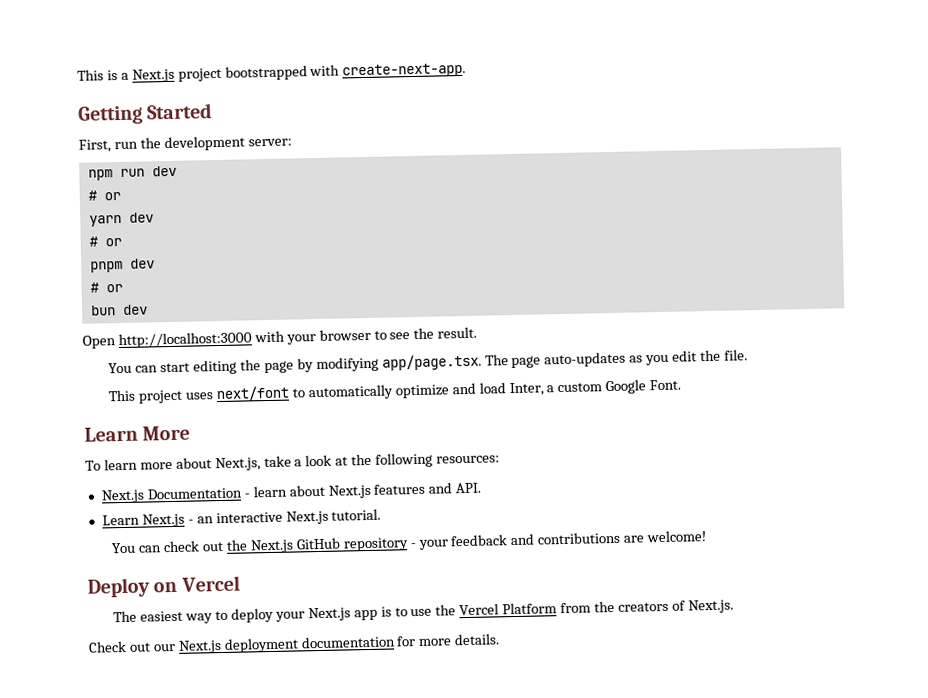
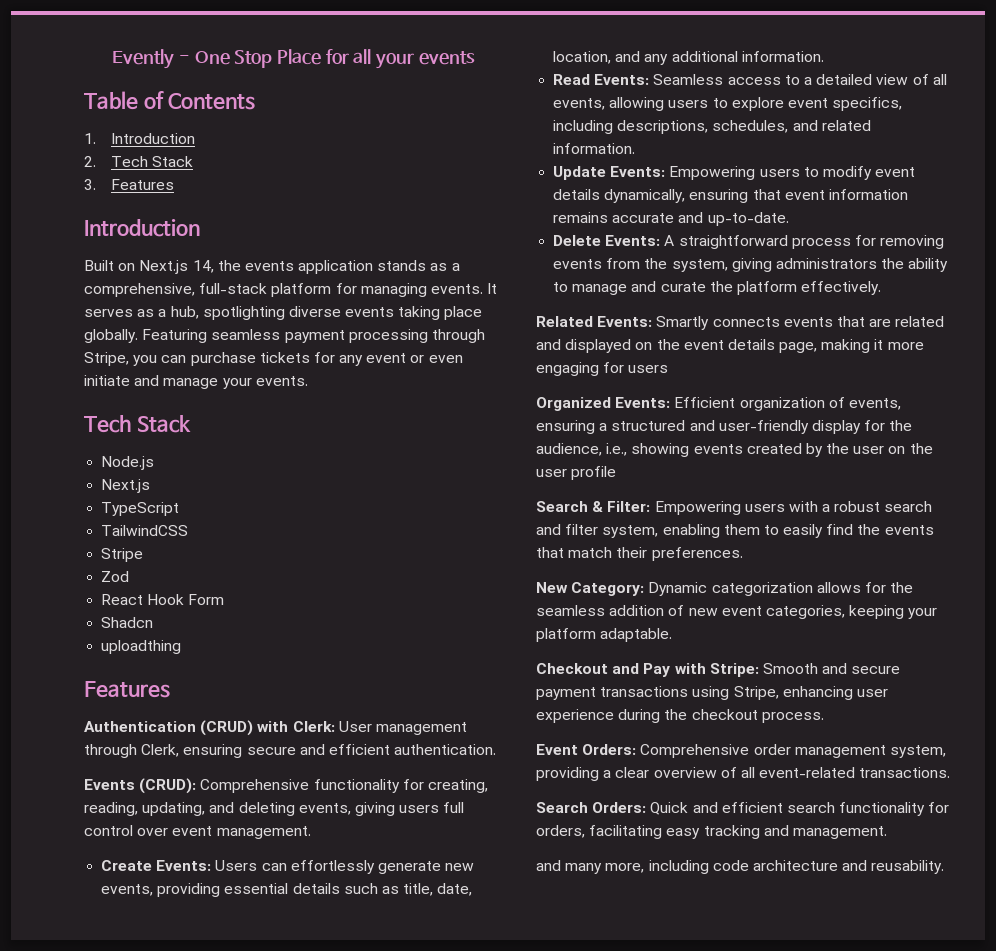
[77,62,467,83] [77,103,213,125] [78,135,292,153] [87,165,177,181] [87,190,121,201] [88,212,154,227] [88,236,122,247] [89,258,155,273] [89,282,123,293] [90,304,148,316] [82,326,478,349] [108,349,748,375] [108,379,682,404] [84,425,191,442] [85,452,501,472] [100,482,482,504] [101,508,382,528] [111,530,707,554] [87,575,240,598] [113,599,734,624] [88,633,501,654] This is a Next.js project bootstrapped with create-next-app. // Getting Started // First, run the development server: // npm run dev // # or // yarn dev // # or // pnpm dev // # or // bun dev // Open http://localhost:3000 with your browser to see the result. // You can start editing the page by modifying app/page.tsx. The page auto-updates as you edit the file. // This project uses next/font to automatically optimize and load Inter, a custom Google Font. // Learn More // To learn more about Next.js, take a look at the following resources: // Next.js Documentation - learn about Next.js features and API. // Learn Next.js - an interactive Next.js tutorial. // You can check out the Next.js GitHub repository - your feedback and contributions are welcome! // Deploy on Vercel // The easiest way to deploy your Next.js app is to use the Vercel Platform from the creators of Next.js. // Check out our Next.js deployment documentation for more details. -> [112,49,475,69] [84,91,256,110] [84,133,195,144] [84,156,193,167] [84,179,174,190] [84,219,200,237] [84,260,460,274] [84,283,498,297] [84,306,483,320] [84,329,485,343] [84,352,463,366] [84,375,308,389] [84,415,191,433] [101,456,155,470] [101,479,151,493] [101,502,180,516] [101,525,189,536] [101,548,144,562] [101,571,130,582] [101,594,225,605] [101,617,154,628] [101,640,182,654] [84,681,170,698] [84,720,467,736] [84,744,497,758] [84,778,488,794] [84,802,465,816] [84,825,311,839] [101,860,475,874] [101,883,473,897] [553,51,824,65] [553,74,947,85] [553,97,903,111] [553,120,871,134] [553,143,636,154] [553,166,916,180] [553,189,908,203] [553,212,789,226] [553,235,945,249] [553,258,949,272] [553,281,882,295] [536,316,945,330] [536,339,924,353] [536,362,669,376] [536,397,901,411] [536,420,913,434] [536,443,933,457] [536,466,617,480] [536,501,933,515] [536,524,934,538] [536,547,743,561] [536,582,914,596] [536,605,938,619] [536,628,673,642] [536,663,901,677] [536,686,888,700] [536,709,824,723] [536,744,946,758] [536,767,951,781] [536,802,950,816] [536,825,887,839] [536,860,945,874] Evently - One Stop Place for all your events // Table of Contents // 1. Introduction // 2. Tech Stack // 3. Features // Introduction // Built on Next.js 14, the events application stands as a comprehensive, full-stack platform for managing events. It serves as a hub, spotlighting diverse events taking place globally. Featuring seamless payment processing through Stripe, you can purchase tickets for any event or even initiate and manage your events. // Tech Stack // Node.js // Next.js // TypeScript // TailwindCSS // Stripe // Zod // React Hook Form // Shadcn // uploadthing // Features // Authentication (CRUD) with Clerk: User management through Clerk, ensuring secure and efficient authentication. // Events (CRUD): Comprehensive functionality for creating, reading, updating, and deleting events, giving users full control over event management. // Create Events: Users can effortlessly generate new events, providing essential details such as title, date, location, and any additional information. // Read Events: Seamless access to a detailed view of all events, allowing users to explore event specifics, including descriptions, schedules, and related information. // Update Events: Empowering users to modify event details dynamically, ensuring that event information remains accurate and up-to-date. // Delete Events: A straightforward process for removing events from the system, giving administrators the ability to manage and curate the platform effectively. // Related Events: Smartly connects events that are related and displayed on the event details page, making it more engaging for users // Organized Events: Efficient organization of events, ensuring a structured and user-friendly display for the audience, i.e., showing events created by the user on the user profile // Search & Filter: Empowering users with a robust search and filter system, enabling them to easily find the events that match their preferences. // New Category: Dynamic categorization allows for the seamless addition of new event categories, keeping your platform adaptable. // Checkout and Pay with Stripe: Smooth and secure payment transactions using Stripe, enhancing user experience during the checkout process. // Event Orders: Comprehensive order management system, providing a clear overview of all event-related transactions. // Search Orders: Quick and efficient search functionality for orders, facilitating easy tracking and management. // and many more, including code architecture and reusability.

